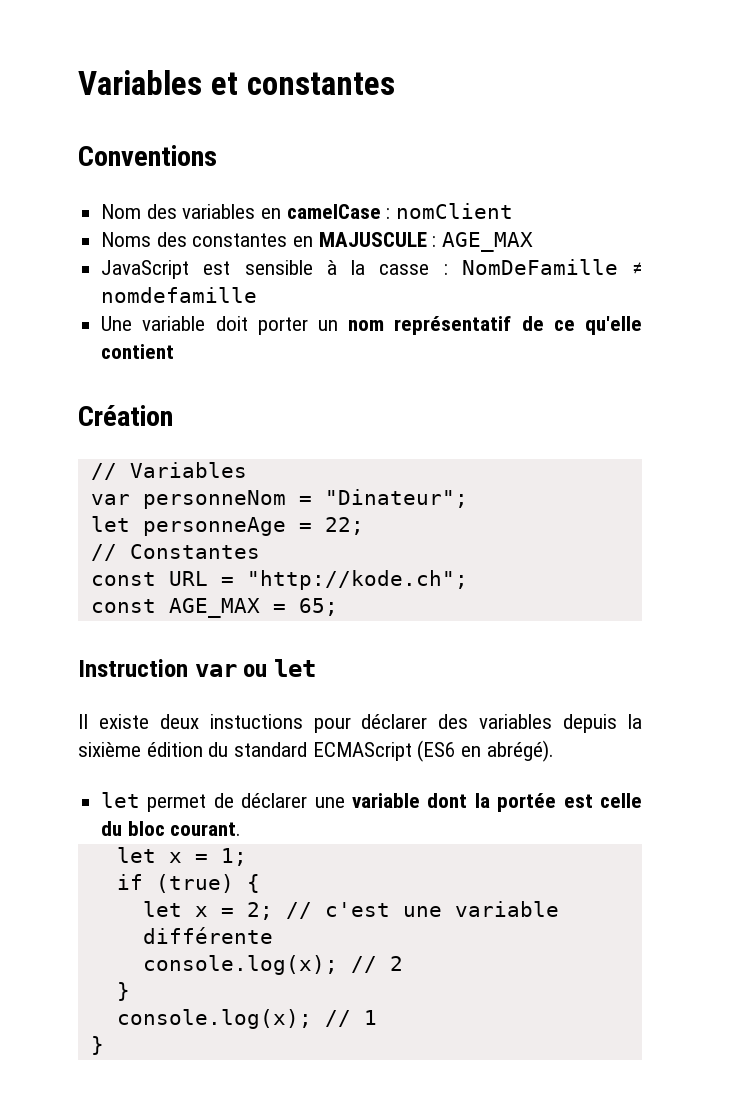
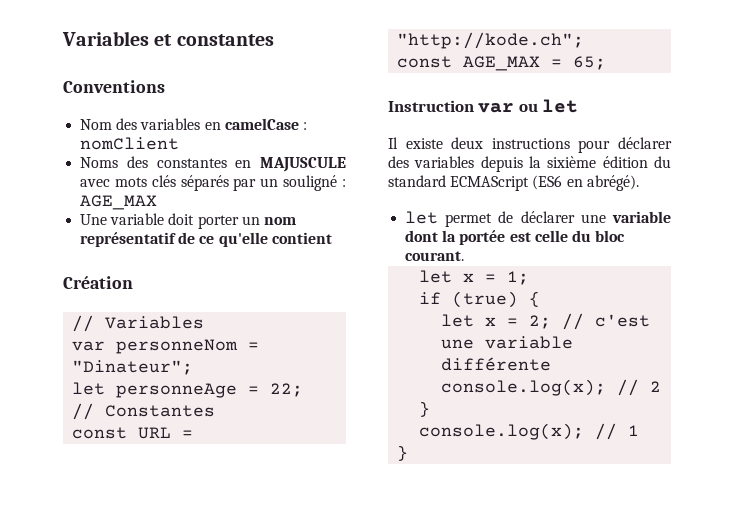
[432,232,534,252] [101,259,642,279] [101,287,258,303] : AGE_MAX // JavaScript est sensible à la casse : NomDeFamille ≠ nomdefamille -> [80,175,346,191] [80,195,158,210] avec mots clés séparés par un souligné : AGE_MAX
[209,714,303,729] instuctions -> [491,138,570,149] instructions

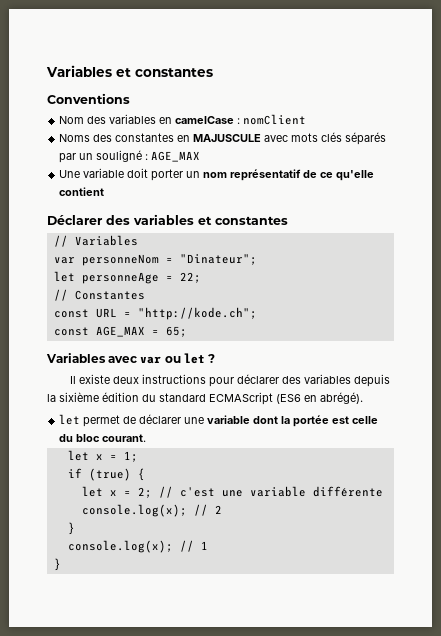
[63,276,133,289] Création -> [47,214,288,225] Déclarer des variables et constantes
[388,100,474,112] Instruction -> [46,353,138,363] Variables avec
(579, 106) none -> [207,354,216,363] ?

